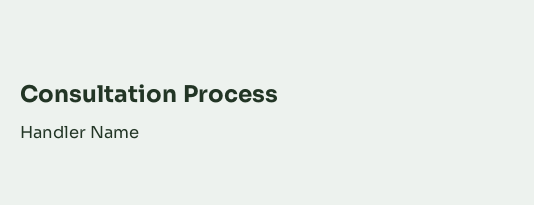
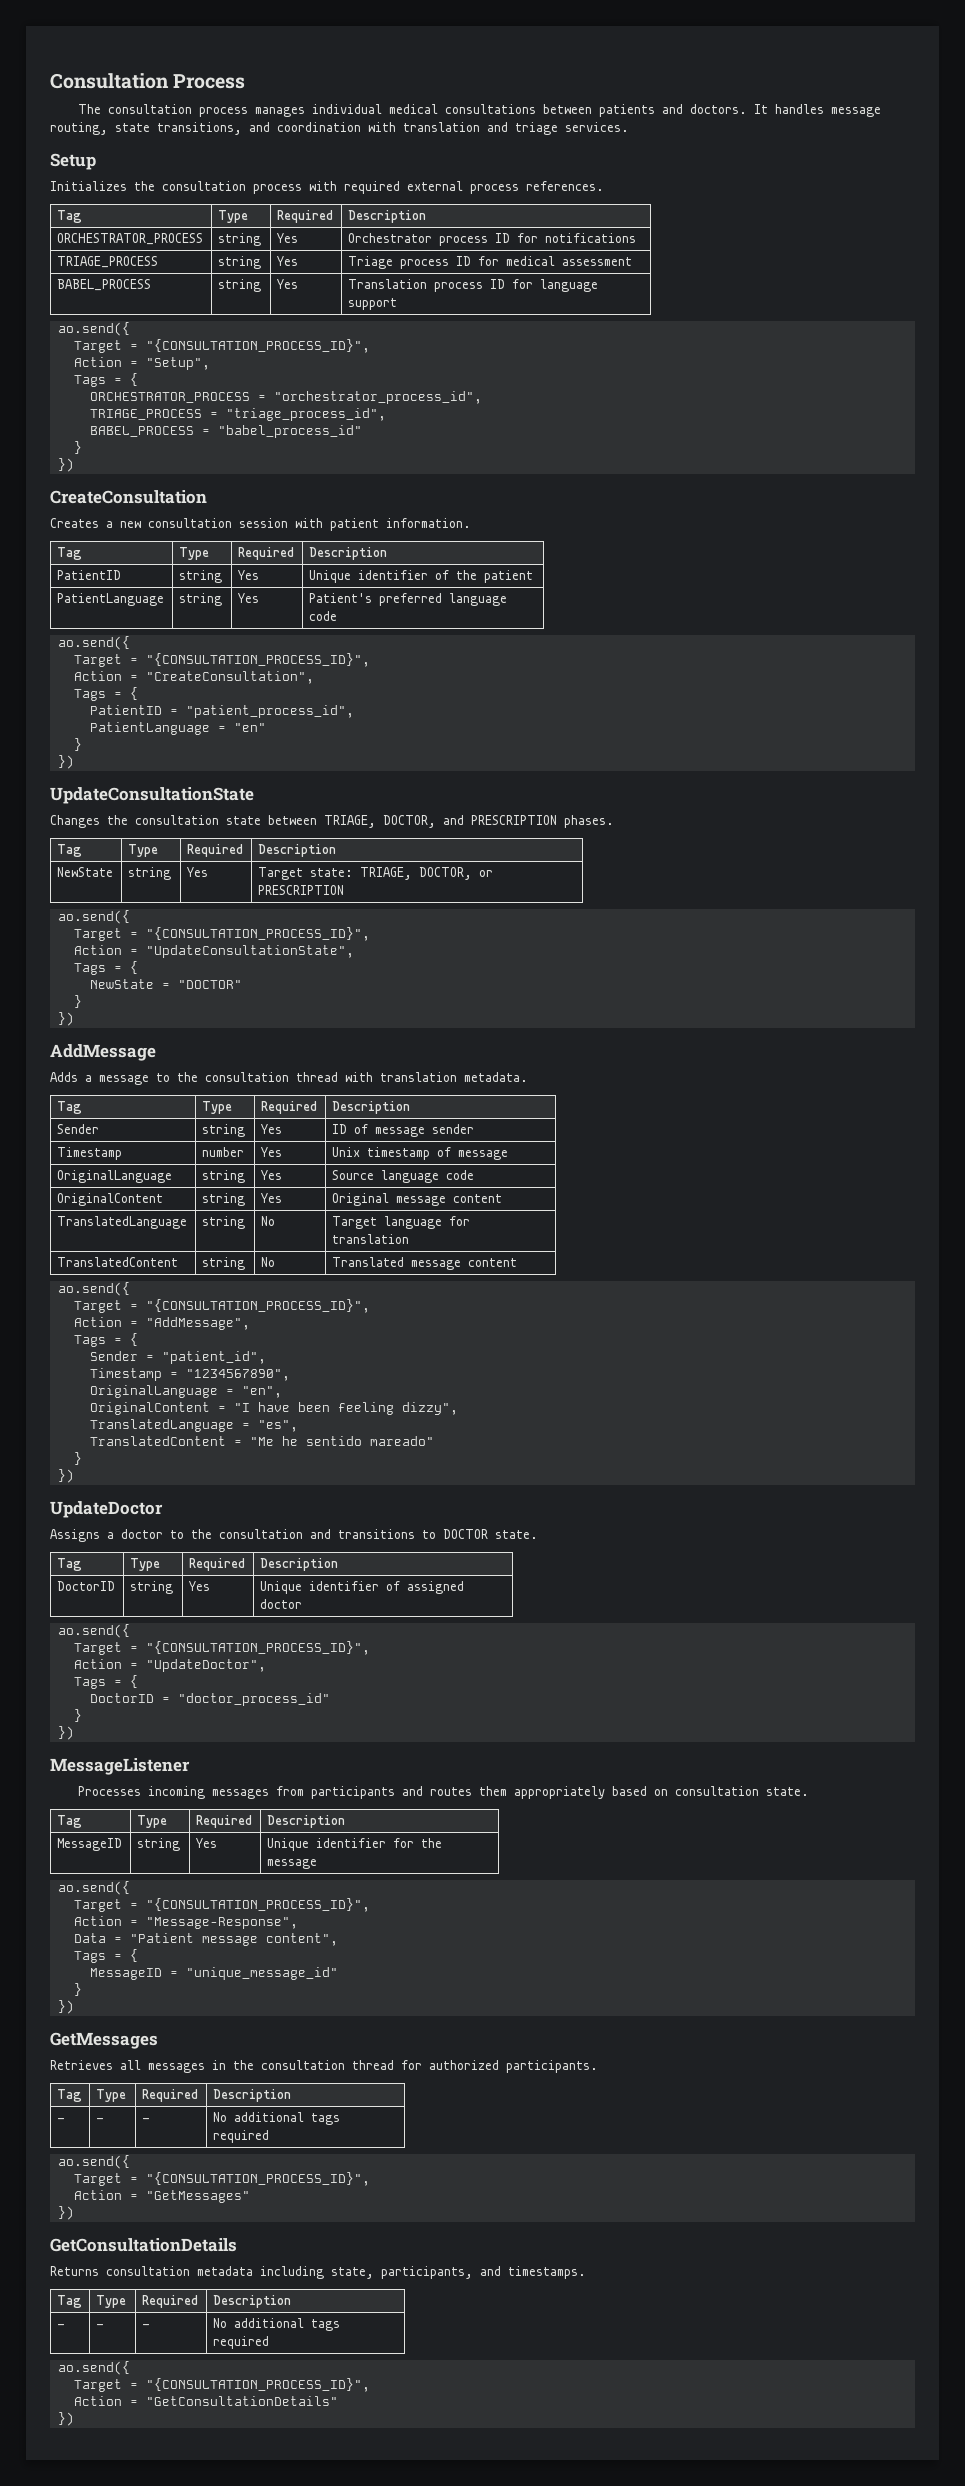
[20,125,140,139] Handler Name -> [77,104,881,117] [50,122,629,135] [50,153,96,170] [50,181,604,194] [57,210,83,223] [218,210,249,223] [277,210,334,223] [348,210,427,223] [57,233,204,245] [218,233,262,246] [277,233,299,243] [348,233,637,246] [57,256,159,268] [218,256,262,269] [277,256,299,266] [348,256,633,269] [57,279,152,291] [218,279,262,292] [277,279,299,289] [348,279,599,292] [348,298,398,310] [57,322,130,336] [73,339,370,353] [73,357,210,370] [73,373,138,387] [89,391,482,404] [89,408,386,421] [89,425,362,438] [73,441,82,454] [57,458,74,472] [50,490,207,504] [50,518,471,531] [57,547,83,560] [179,547,210,560] [238,547,295,560] [309,547,388,560] [57,570,122,580] [179,570,223,583] [238,570,260,580] [309,570,534,583] [57,593,165,606] [179,593,223,606] [238,593,260,603] [309,593,508,606] [309,611,338,621] [57,636,130,650] [73,653,370,667] [73,671,314,684] [73,687,138,701] [89,705,354,718] [89,722,266,735] [73,738,82,751] [57,755,74,769] [50,787,254,804] [50,815,614,828] [57,844,83,857] [128,844,159,857] [187,844,244,857] [258,844,337,857] [57,867,114,877] [128,867,172,880] [187,867,209,877] [258,867,494,880] [258,885,345,895] [57,910,130,924] [73,927,370,941] [73,945,354,958] [73,961,138,975] [89,979,242,989] [73,995,82,1008] [57,1012,74,1026] [50,1044,156,1061] [50,1072,528,1085] [57,1101,83,1114] [202,1101,233,1114] [261,1101,318,1114] [332,1101,411,1114] [57,1124,100,1134] [202,1124,246,1137] [261,1124,283,1134] [332,1124,475,1137] [57,1147,123,1160] [202,1147,245,1157] [261,1147,283,1157] [332,1147,509,1160] [57,1170,173,1183] [202,1170,246,1183] [261,1170,283,1180] [332,1170,475,1183] [57,1193,164,1206] [202,1193,246,1206] [261,1193,283,1203] [332,1193,503,1206] [57,1216,188,1229] [202,1216,246,1229] [261,1216,276,1226] [332,1216,471,1229] [332,1234,410,1244] [57,1257,179,1267] [202,1257,246,1270] [261,1257,276,1267] [332,1257,518,1270] [57,1282,130,1296] [73,1299,370,1313] [73,1317,250,1330] [73,1333,138,1347] [89,1351,266,1364] [89,1368,290,1381] [89,1385,282,1398] [89,1402,458,1415] [89,1419,298,1432] [89,1436,434,1446] [73,1452,82,1465] [57,1469,74,1483] [50,1501,163,1518] [50,1529,538,1542] [57,1558,83,1571] [130,1558,161,1571] [189,1558,246,1571] [260,1558,339,1571] [57,1581,116,1591] [130,1581,174,1594] [189,1581,211,1591] [260,1581,465,1594] [260,1599,303,1609] [57,1624,130,1638] [73,1641,370,1655] [73,1659,266,1672] [73,1675,138,1689] [89,1693,330,1706] [73,1709,82,1722] [57,1726,74,1740] [50,1758,190,1775] [77,1786,809,1799] [57,1815,83,1828] [137,1815,168,1828] [196,1815,253,1828] [267,1815,346,1828] [57,1838,123,1851] [137,1838,181,1851] [196,1838,218,1848] [267,1838,443,1851] [267,1859,318,1869] [57,1881,130,1895] [73,1898,370,1912] [73,1916,298,1929] [73,1933,338,1946] [73,1949,138,1963] [89,1967,338,1980] [73,1983,82,1996] [57,2000,74,2014] [50,2032,158,2049] [50,2060,598,2073] [57,2089,83,2102] [96,2089,127,2102] [142,2089,199,2102] [213,2089,292,2102] [57,2118,66,2122] [96,2118,105,2122] [142,2118,151,2122] [213,2112,341,2125] [213,2130,270,2143] [57,2155,130,2169] [73,2172,370,2186] [73,2190,250,2203] [57,2206,74,2220] [50,2238,237,2252] [50,2266,586,2279] [57,2295,83,2308] [96,2295,127,2308] [142,2295,199,2308] [213,2295,292,2308] [57,2324,66,2328] [96,2324,105,2328] [142,2324,151,2328] [213,2318,341,2331] [213,2336,270,2349] [57,2361,130,2375] [73,2378,370,2392] [73,2396,338,2406] [57,2412,74,2426] The consultation process manages individual medical consultations between patients and doctors. It handles message routing, state transitions, and coordination with translation and triage services. // Setup // Initializes the consultation process with required external process references. // Tag | Type | Required | Description // ORCHESTRATOR_PROCESS | string | Yes | Orchestrator process ID for notifications // TRIAGE_PROCESS | string | Yes | Triage process ID for medical assessment // BABEL_PROCESS | string | Yes | Translation process ID for language support // ao.send({ // Target = "{CONSULTATION_PROCESS_ID}", // Action = "Setup", // Tags = { // ORCHESTRATOR_PROCESS = "orchestrator_process_id", // TRIAGE_PROCESS = "triage_process_id", // BABEL_PROCESS = "babel_process_id" // } // }) // CreateConsultation // Creates a new consultation session with patient information. // Tag | Type | Required | Description // PatientID | string | Yes | Unique identifier of the patient // PatientLanguage | string | Yes | Patient's preferred language code // ao.send({ // Target = "{CONSULTATION_PROCESS_ID}", // Action = "CreateConsultation", // Tags = { // PatientID = "patient_process_id", // PatientLanguage = "en" // } // }) // UpdateConsultationState // Changes the consultation state between TRIAGE, DOCTOR, and PRESCRIPTION phases. // Tag | Type | Required | Description // NewState | string | Yes | Target state: TRIAGE, DOCTOR, or PRESCRIPTION // ao.send({ // Target = "{CONSULTATION_PROCESS_ID}", // Action = "UpdateConsultationState", // Tags = { // NewState = "DOCTOR" // } // }) // AddMessage // Adds a message to the consultation thread with translation metadata. // Tag | Type | Required | Description // Sender | string | Yes | ID of message sender // Timestamp | number | Yes | Unix timestamp of message // OriginalLanguage | string | Yes | Source language code // OriginalContent | string | Yes | Original message content // TranslatedLanguage | string | No | Target language for translation // TranslatedContent | string | No | Translated message content // ao.send({ // Target = "{CONSULTATION_PROCESS_ID}", // Action = "AddMessage", // Tags = { // Sender = "patient_id", // Timestamp = "1234567890", // OriginalLanguage = "en", // OriginalContent = "I have been feeling dizzy", // TranslatedLanguage = "es", // TranslatedContent = "Me he sentido mareado" // } // }) // UpdateDoctor // Assigns a doctor to the consultation and transitions to DOCTOR state. // Tag | Type | Required | Description // DoctorID | string | Yes | Unique identifier of assigned doctor // ao.send({ // Target = "{CONSULTATION_PROCESS_ID}", // Action = "UpdateDoctor", // Tags = { // DoctorID = "doctor_process_id" // } // }) // MessageListener // Processes incoming messages from participants and routes them appropriately based on consultation state. // Tag | Type | Required | Description // MessageID | string | Yes | Unique identifier for the message // ao.send({ // Target = "{CONSULTATION_PROCESS_ID}", // Action = "Message-Response", // Data = "Patient message content", // Tags = { // MessageID = "unique_message_id" // } // }) // GetMessages // Retrieves all messages in the consultation thread for authorized participants. // Tag | Type | Required | Description // - | - | - | No additional tags required // ao.send({ // Target = "{CONSULTATION_PROCESS_ID}", // Action = "GetMessages" // }) // GetConsultationDetails // Returns consultation metadata including state, participants, and timestamps. // Tag | Type | Required | Description // - | - | - | No additional tags required // ao.send({ // Target = "{CONSULTATION_PROCESS_ID}", // Action = "GetConsultationDetails" // })

